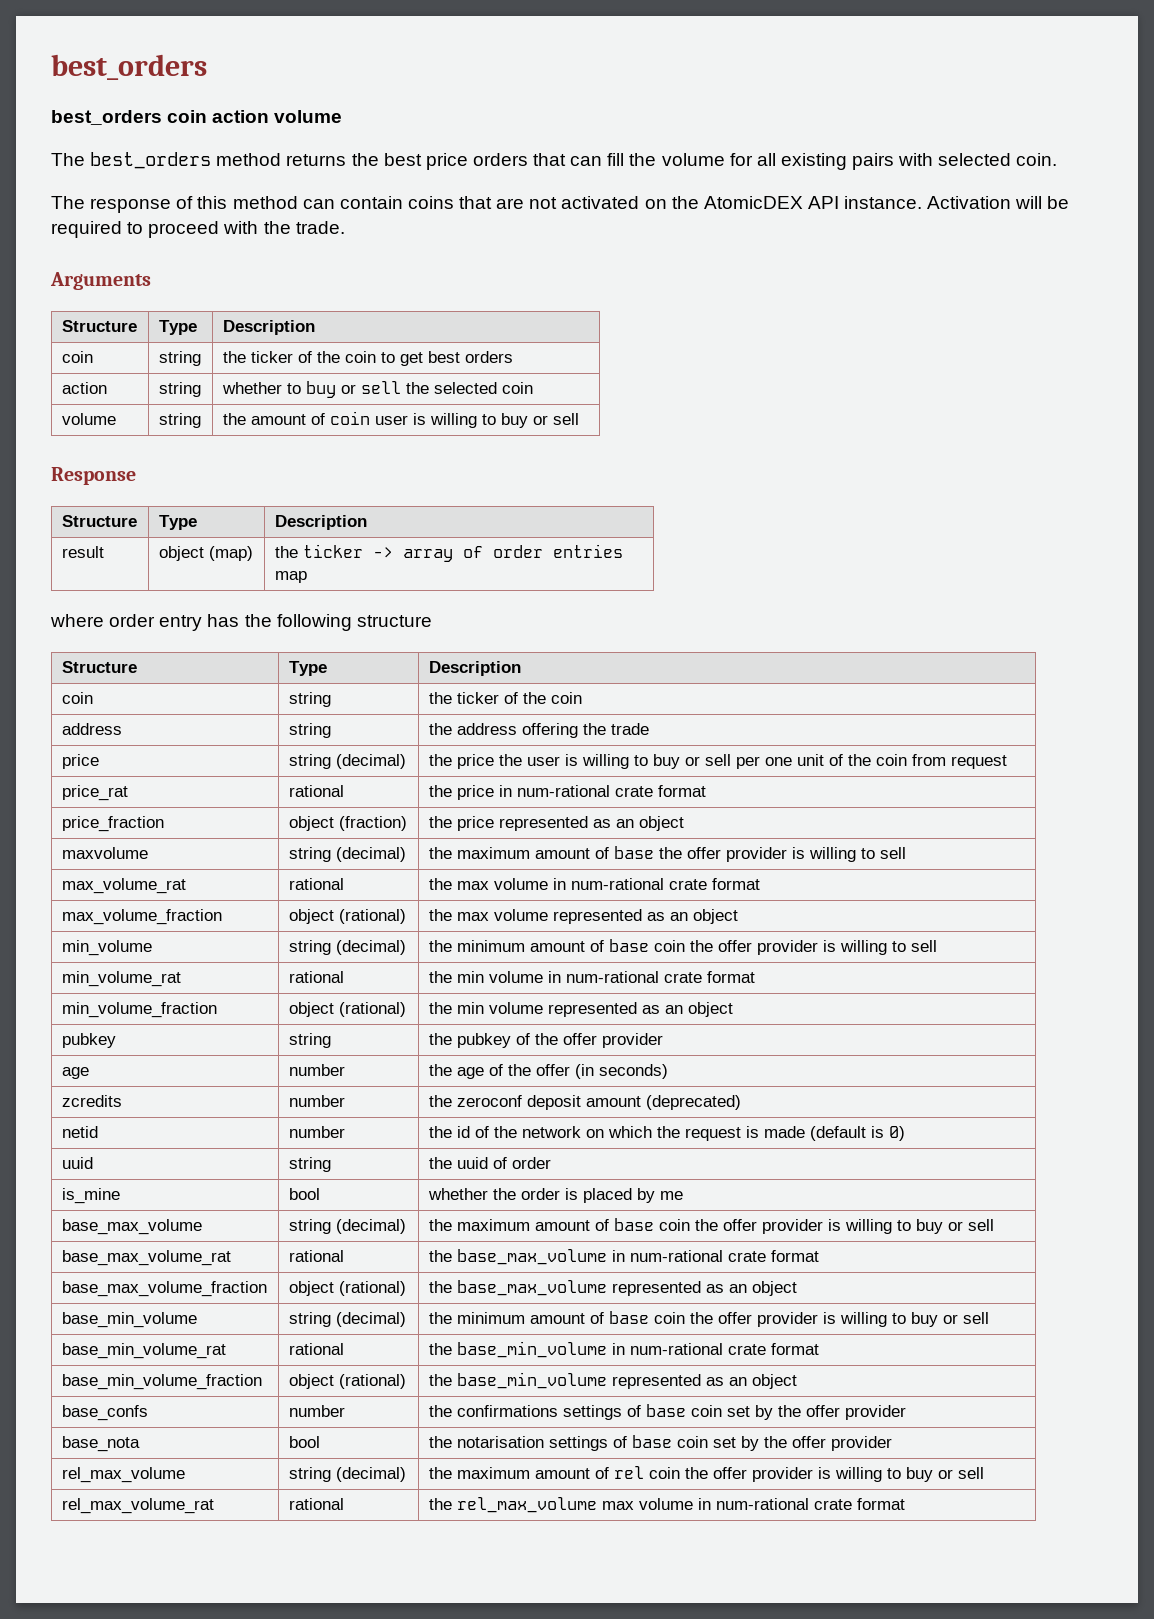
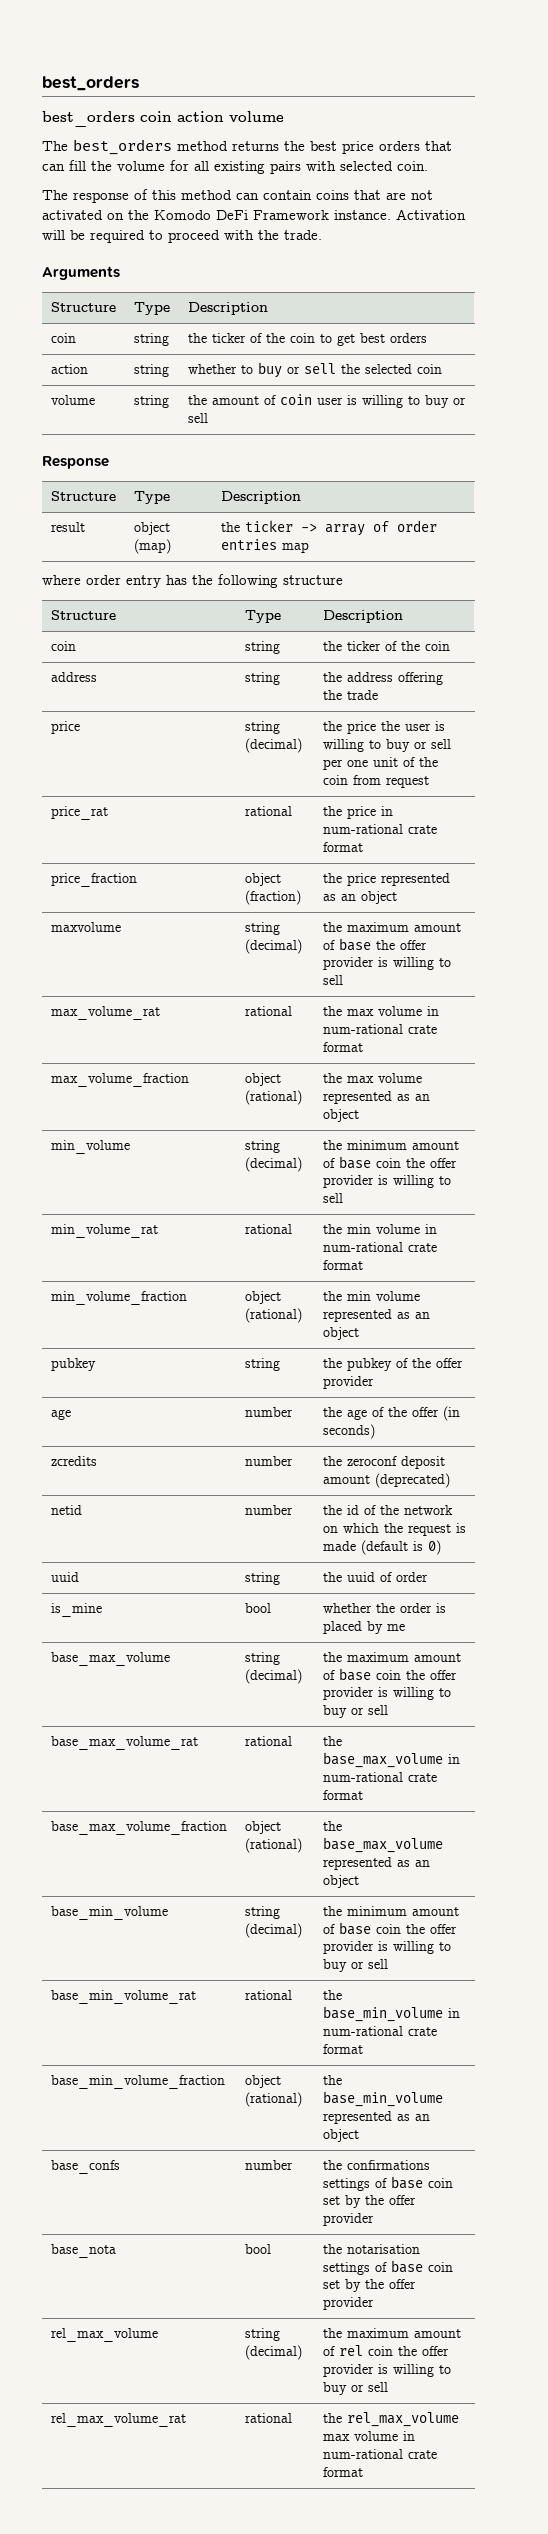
[703,196,839,209] AtomicDEX API -> [154,210,329,220] Komodo DeFi Framework

